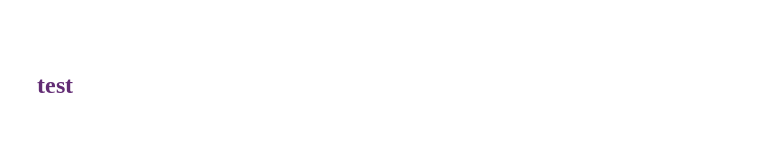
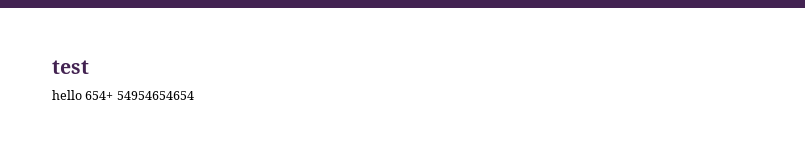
(73, 86) none -> [52,90,194,100] // hello 654+ 54954654654

